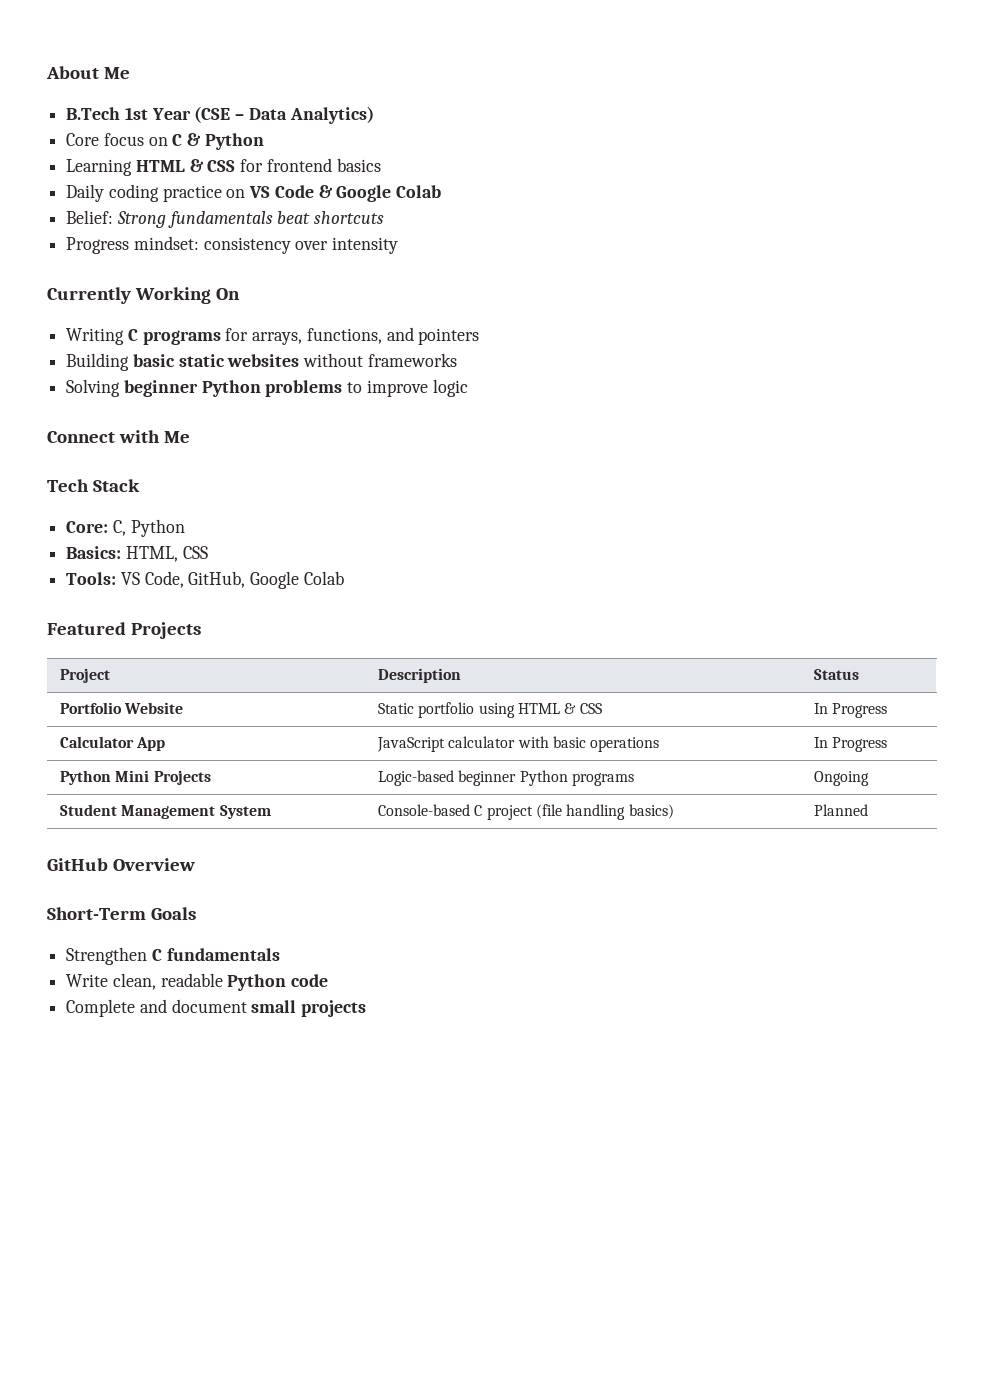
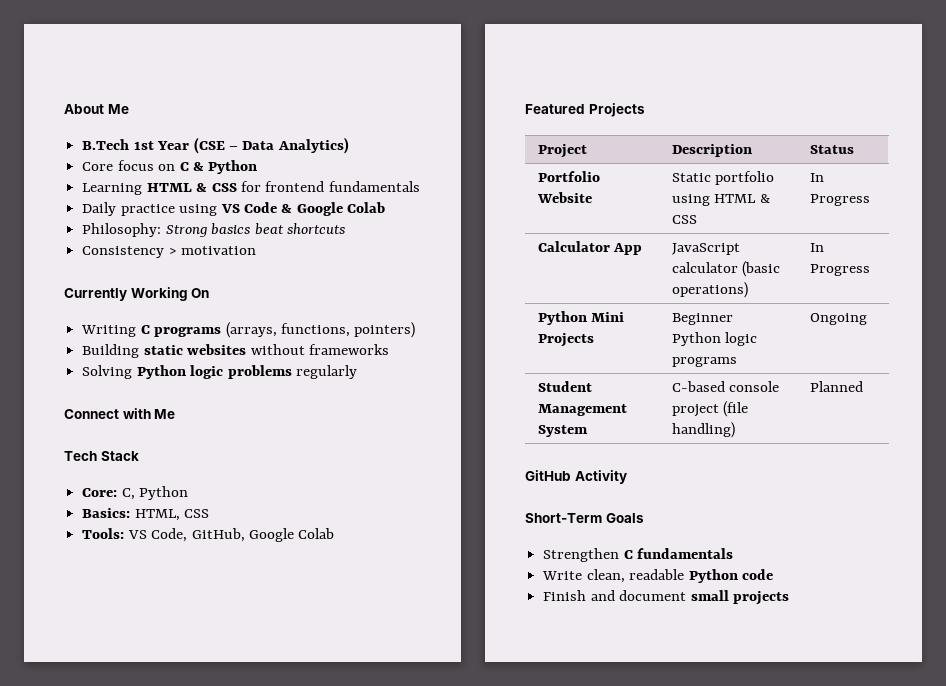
[336,158,381,172] basics -> [328,181,420,192] fundamentals
[108,184,246,202] coding practice on -> [120,204,218,216] practice using
[66,210,273,228] Belief: Strong fundamentals -> [82,223,251,237] Philosophy: Strong basics
[66,236,399,254] Progress mindset: consistency over intensity -> [82,246,257,258] Consistency > motivation
[225,327,480,345] for arrays, functions, and pointers -> [225,322,416,338] (arrays, functions, pointers)
[132,354,175,367] basic -> (140, 351) none
[123,379,468,397] beginner Python problems to improve logic -> [136,365,357,379] Python logic problems regularly
[517,736,660,752] with basic operations -> [742,261,781,277] [672,282,749,298] (basic operations)
[378,770,568,786] Logic-based beginner Python -> [672,313,734,325] [672,332,758,346] Beginner Python logic
[378,804,674,820] Console-based C project (file handling basics) -> [672,381,780,392] [672,401,749,417] [672,422,736,438] C-based console project (file handling)
[112,858,195,871] Overview -> [574,470,627,484] Activity
[66,999,136,1017] Complete -> [543,590,587,601] Finish

